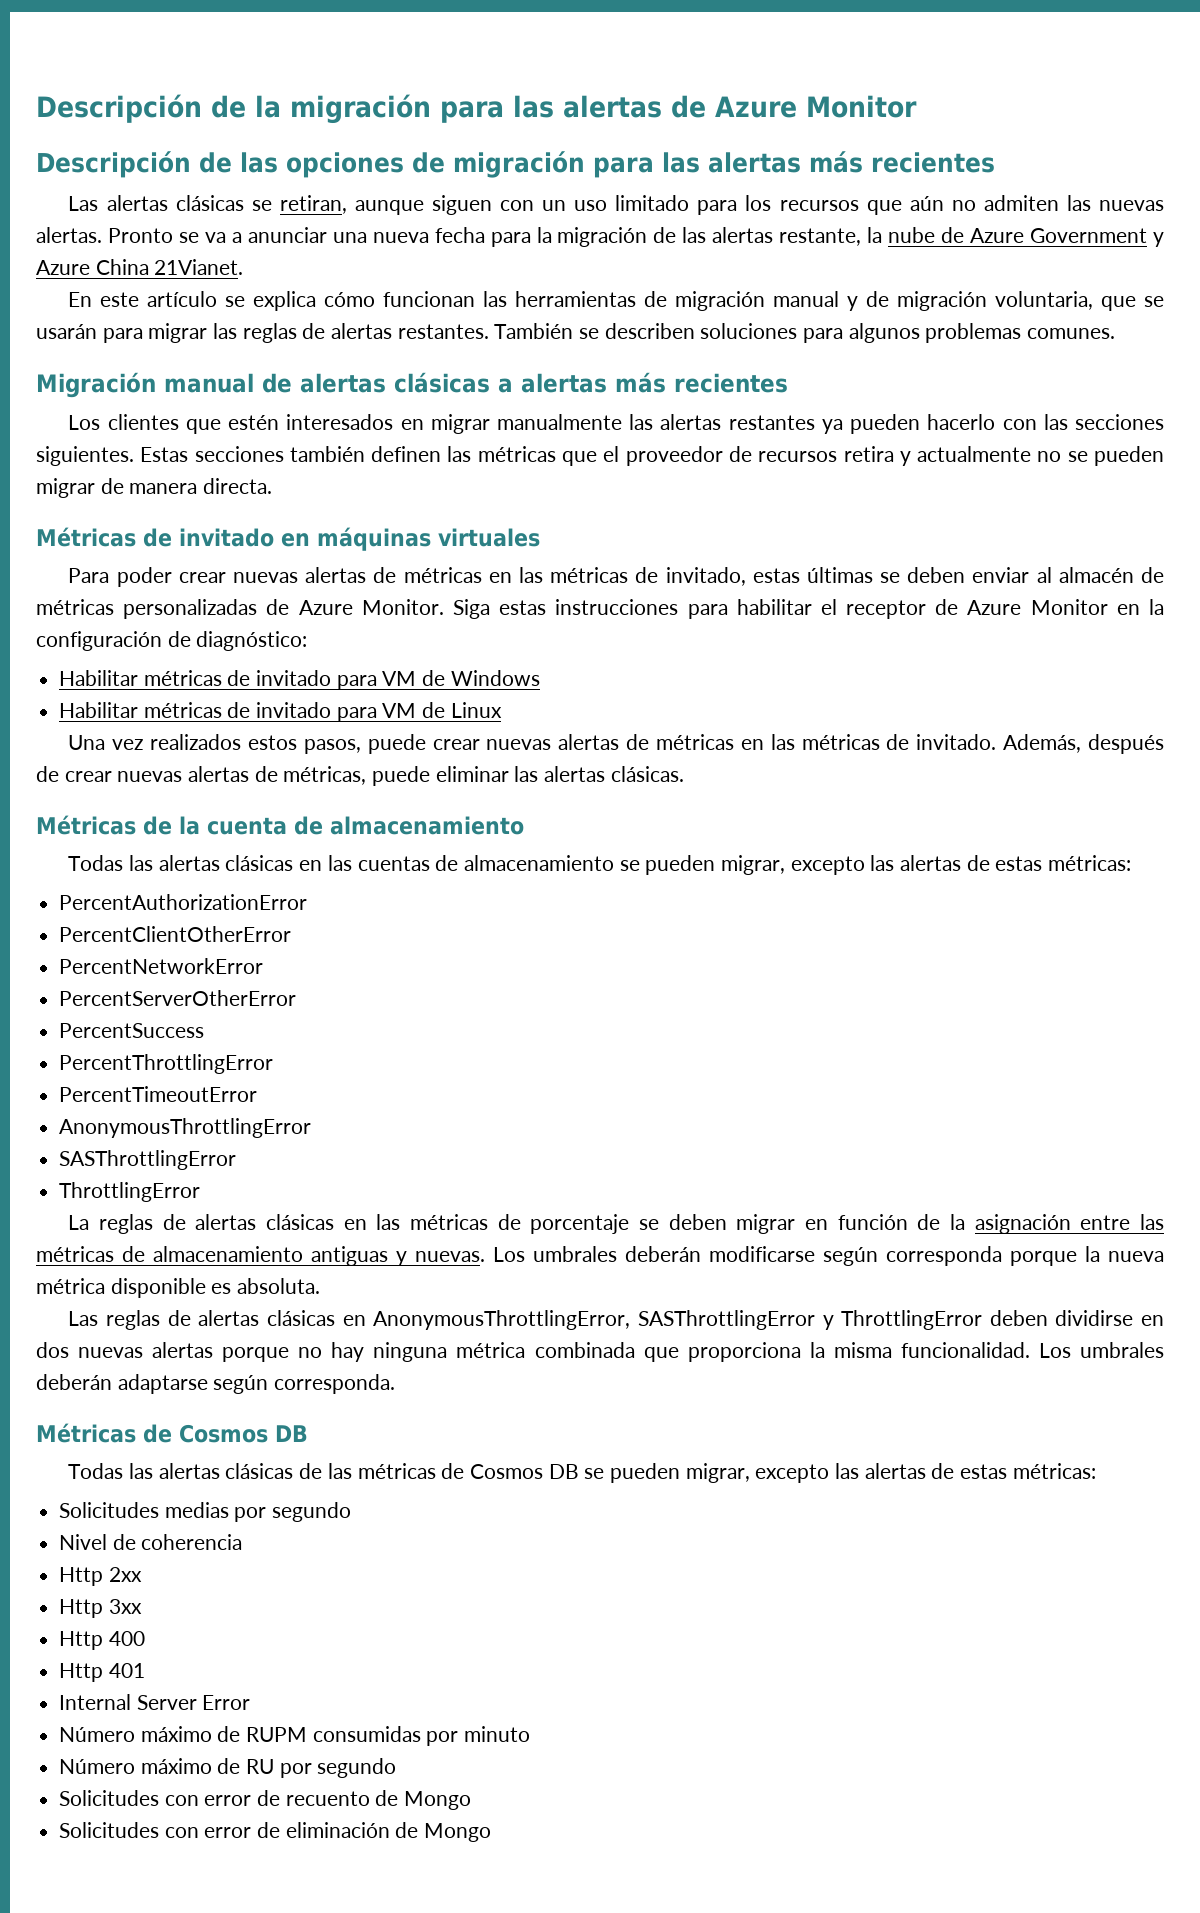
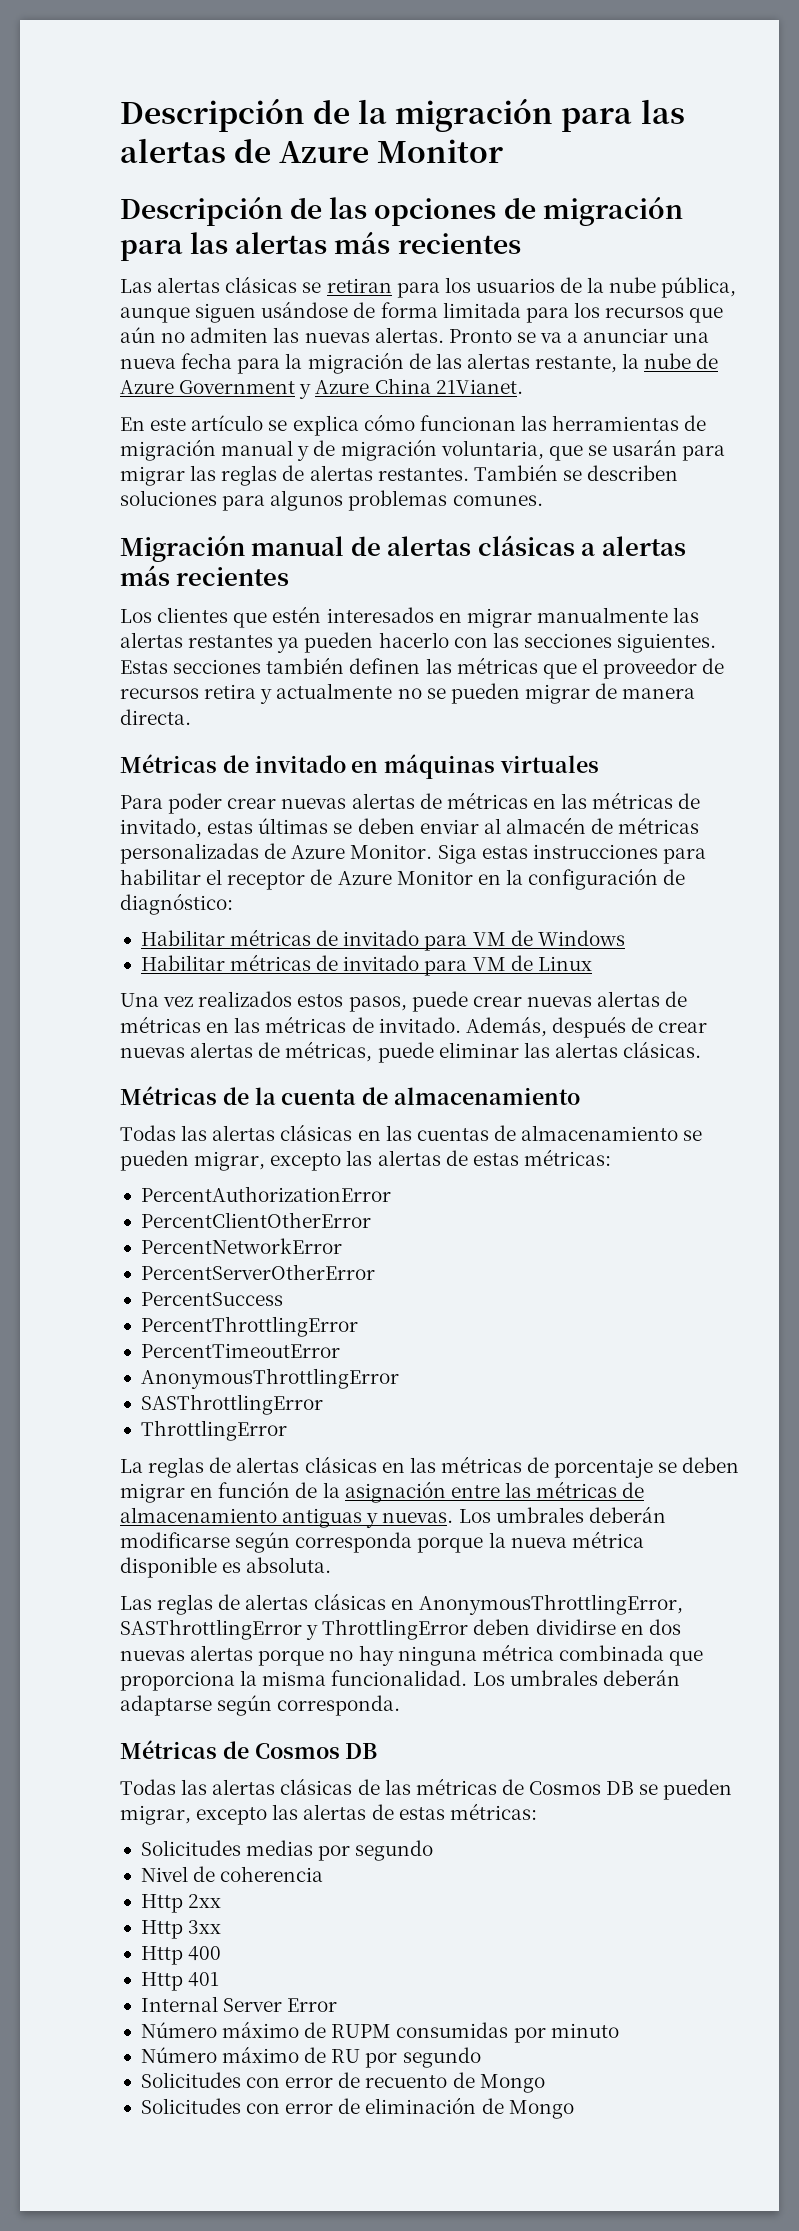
[279,195,690,215] retiran, aunque siguen con un uso limitado -> [326,277,737,298] [120,301,521,323] retiran para los usuarios de la nube pública, aunque siguen usándose de forma limitada

